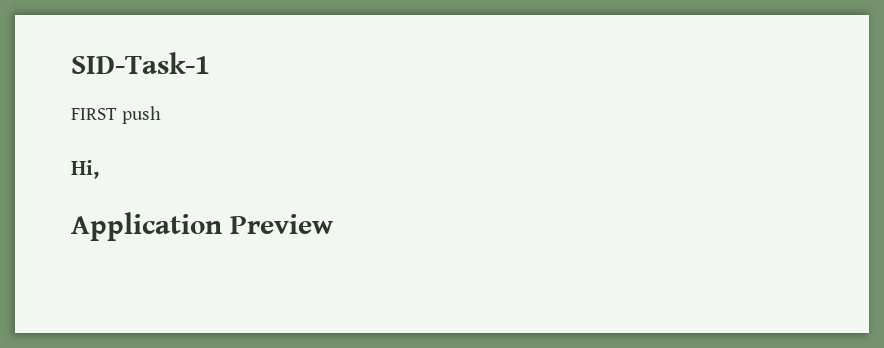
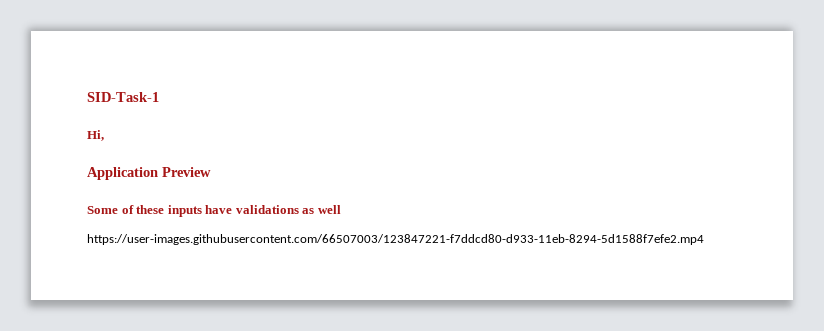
[71,106,161,124] // FIRST push -> (159, 97) none
(333, 224) none -> [87,205,341,217] [87,234,704,245] // Some of these inputs have validations as well // https://user-images.githubusercontent.com/66507003/123847221-f7ddcd80-d933-11eb-8294-5d1588f7efe2.mp4

